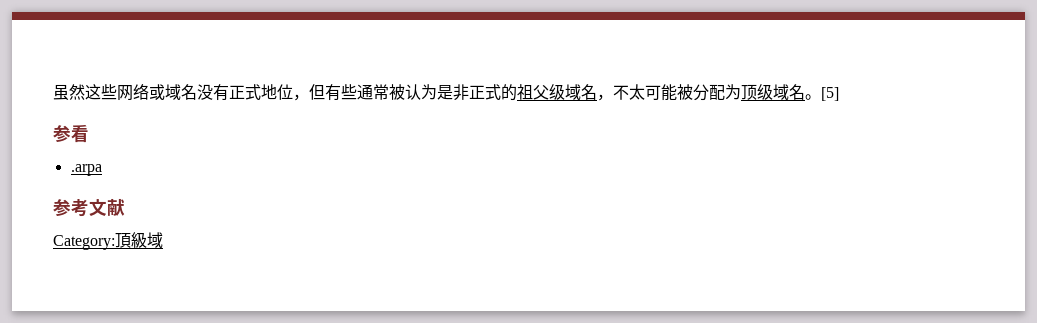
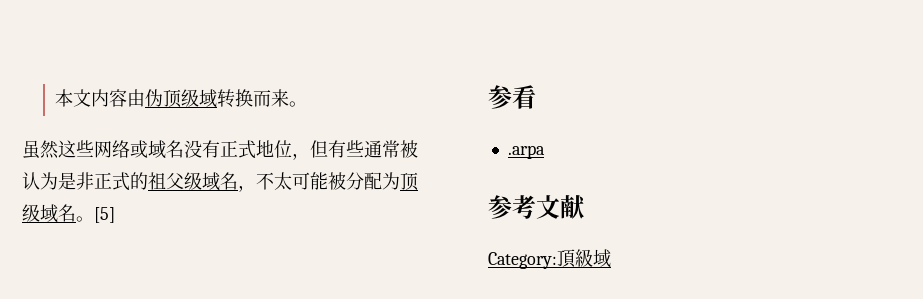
(53, 92) none -> [55,89,308,108] 本文内容由伪顶级域转换而来。 //

